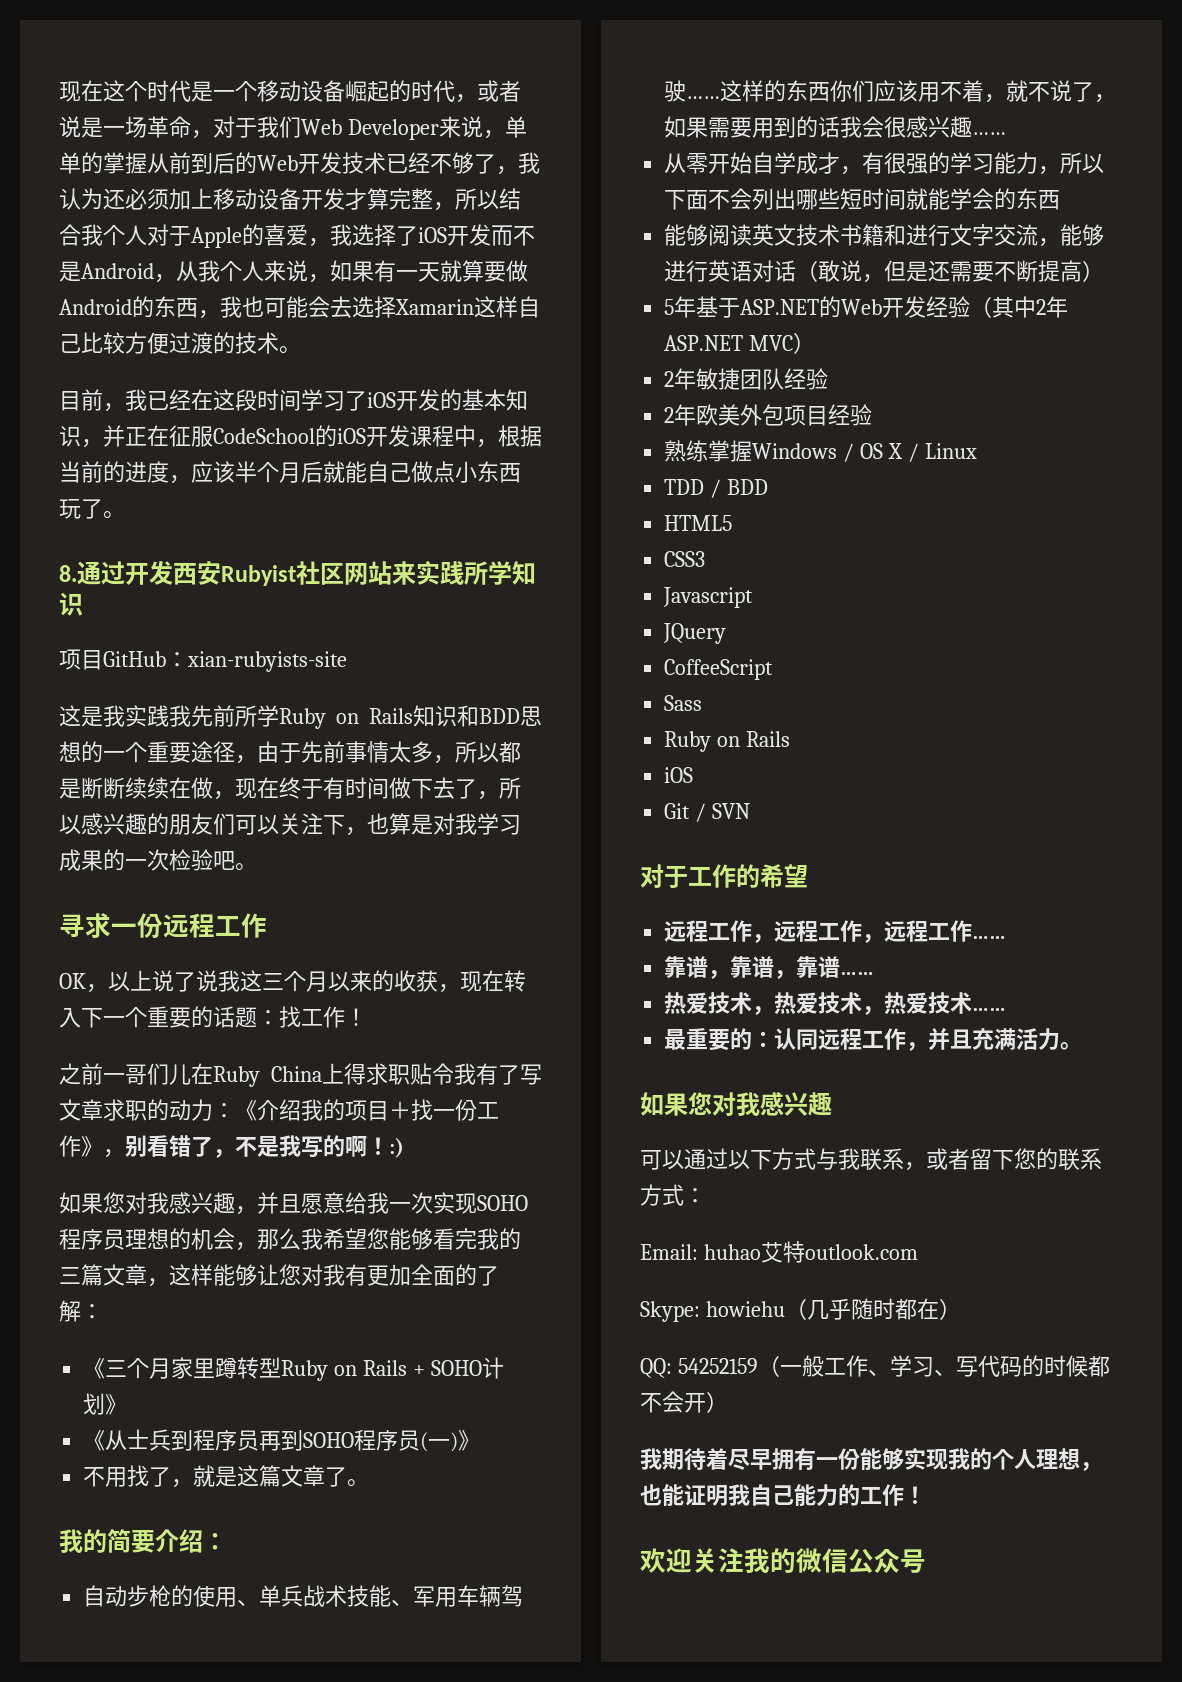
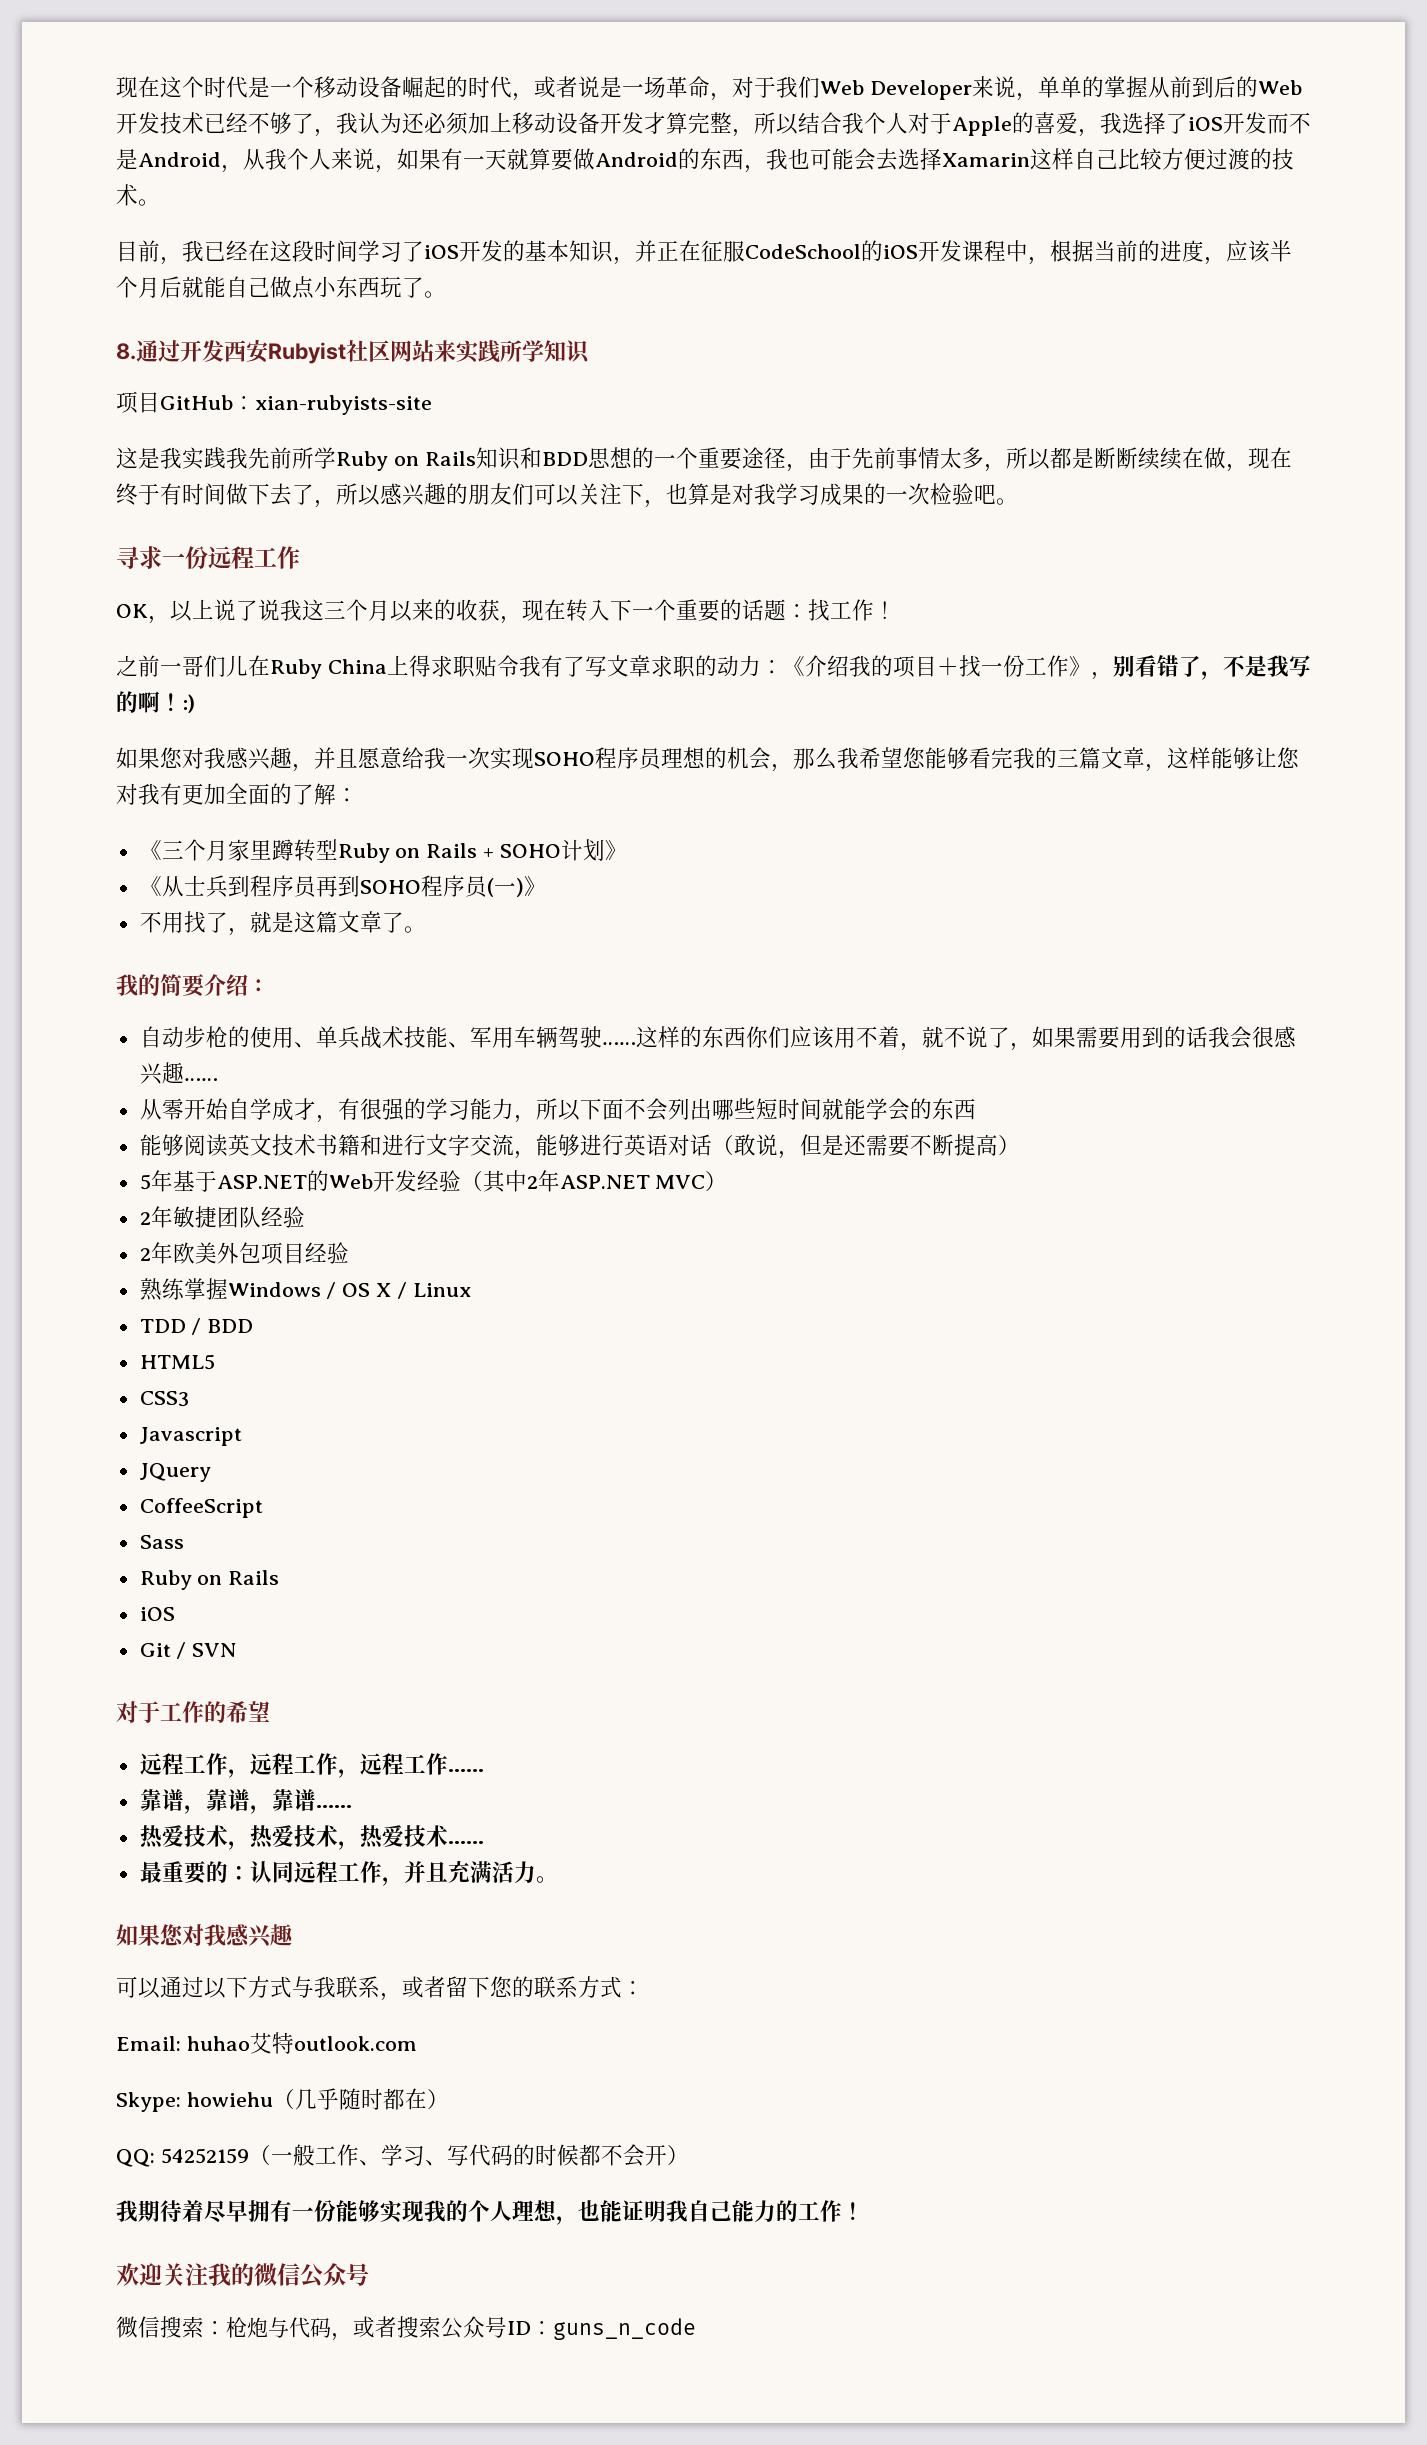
(926, 1561) none -> [116,2316,696,2341] // 微信搜索：枪炮与代码，或者搜索公众号ID：guns_n_code

